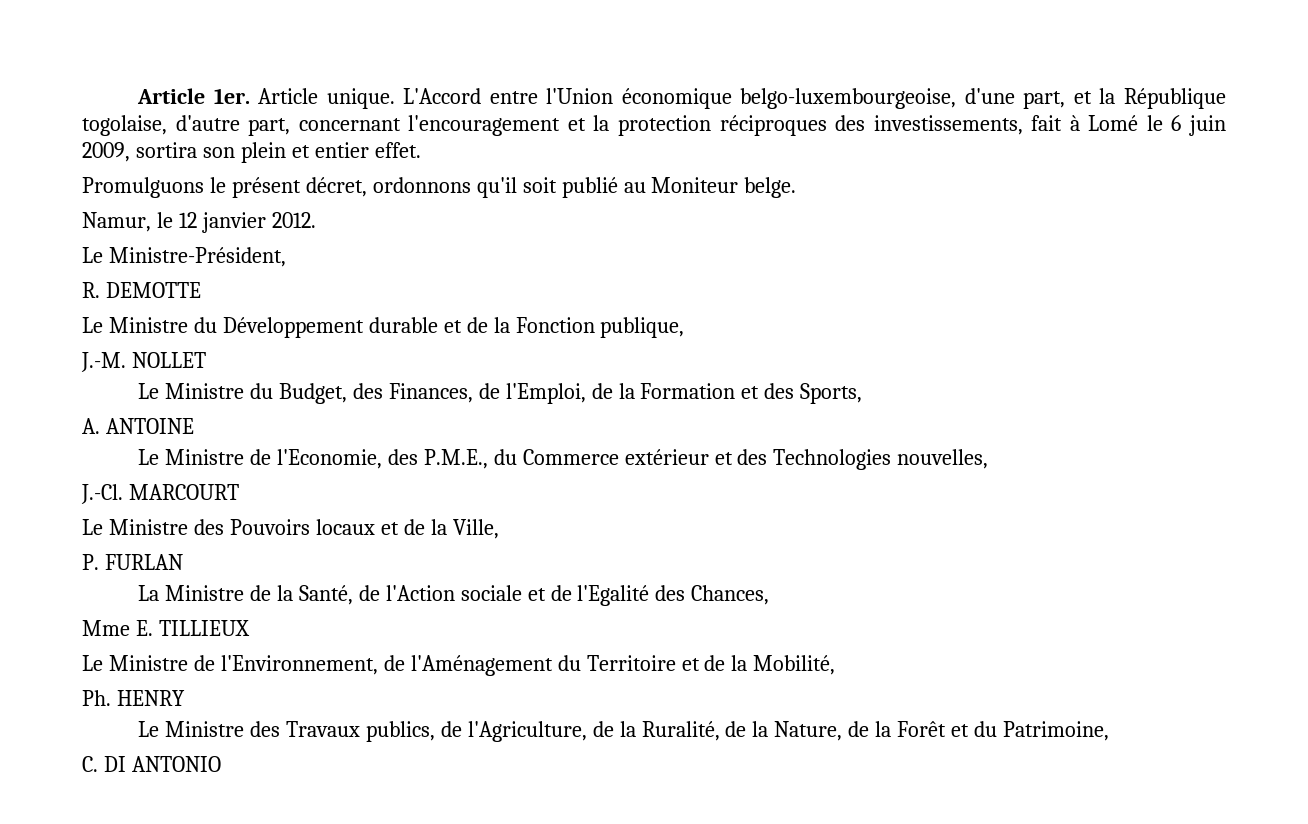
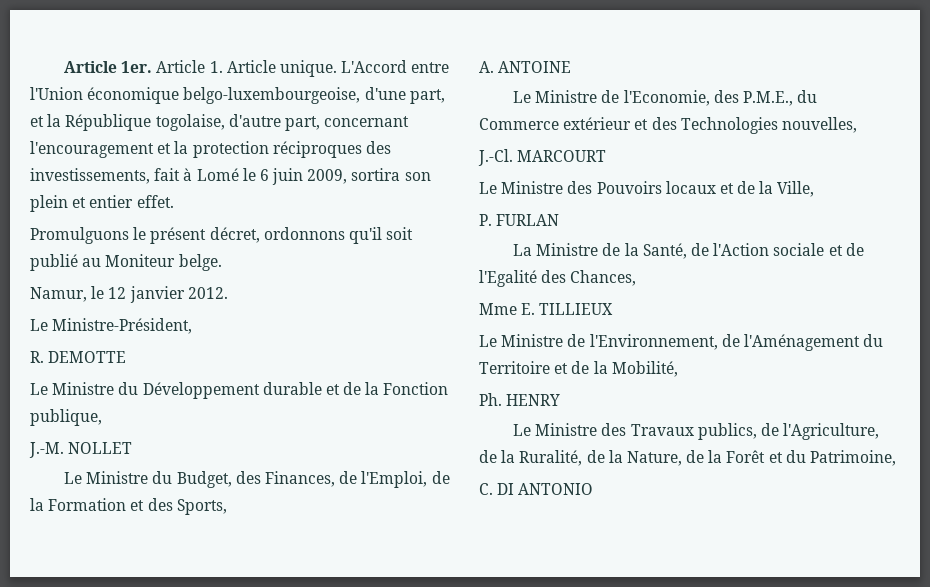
(319, 96) none -> [209,60,276,73] 1. Article

